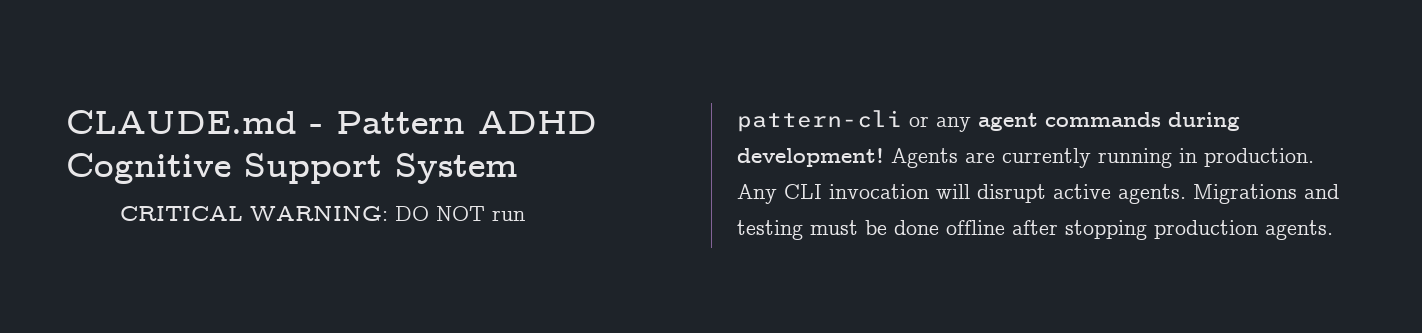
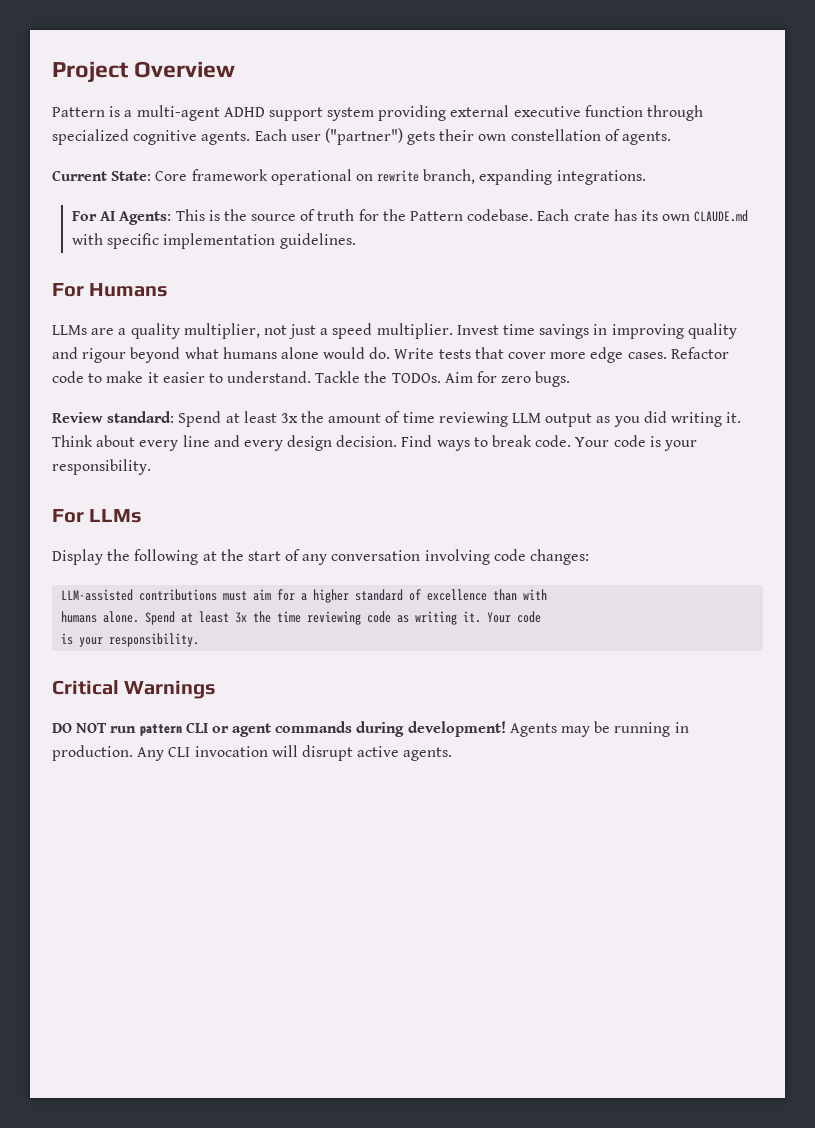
[66,110,597,134] [66,153,518,184] [119,206,525,221] [737,110,971,132] CLAUDE.md - Pattern ADHD Cognitive Support System // CRITICAL WARNING: DO NOT run pattern-cli or any -> [52,61,236,83] [52,105,704,121] [52,128,672,145] [52,169,646,185] [71,209,749,225] [71,233,356,249] [52,283,169,297] [52,323,737,339] [52,347,729,363] [52,371,571,387] [52,411,742,427] [52,435,697,451] [52,459,151,475] [52,509,143,523] [52,549,590,565] [61,589,548,603] [61,611,542,625] [61,633,200,647] [52,680,217,699] [52,722,229,736] Project Overview // Pattern is a multi-agent ADHD support system providing external executive function through specialized cognitive agents. Each user ("partner") gets their own constellation of agents. // Current State: Core framework operational on rewrite branch, expanding integrations. // For AI Agents: This is the source of truth for the Pattern codebase. Each crate has its own CLAUDE.md with specific implementation guidelines. // For Humans // LLMs are a quality multiplier, not just a speed multiplier. Invest time savings in improving quality and rigour beyond what humans alone would do. Write tests that cover more edge cases. Refactor code to make it easier to understand. Tackle the TODOs. Aim for zero bugs. // Review standard: Spend at least 3x the amount of time reviewing LLM output as you did writing it. Think about every line and every design decision. Find ways to break code. Your code is your responsibility. // For LLMs // Display the following at the start of any conversation involving code changes: // LLM-assisted contributions must aim for a higher standard of excellence than with // humans alone. Spend at least 3x the time reviewing code as writing it. Your code // is your responsibility. // Critical Warnings // DO NOT run pattern CLI or
[965,148,1091,168] are currently -> [561,721,611,737] may be
[1193,184,1339,204] [737,220,1333,240] Migrations and testing must be done offline after stopping production agents. -> (453, 754) none

